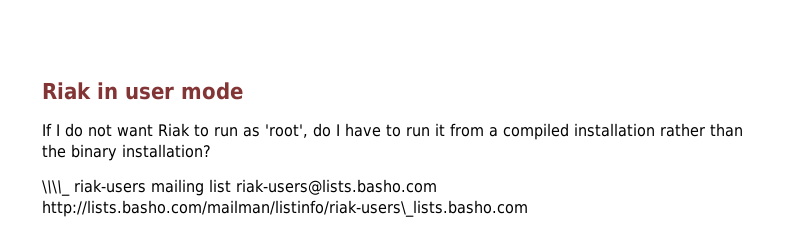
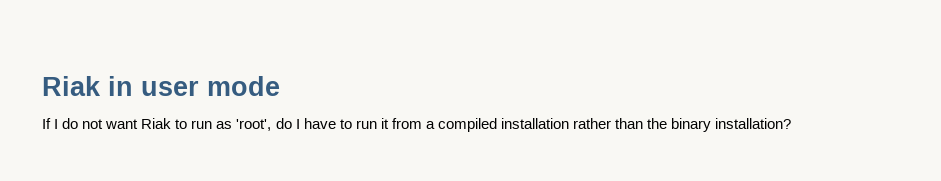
[42,179,437,196] [42,200,528,217] // \\\\_ riak-users mailing list riak-users@lists.basho.com http://lists.basho.com/mailman/listinfo/riak-users\_lists.basho.com -> (792, 123) none

